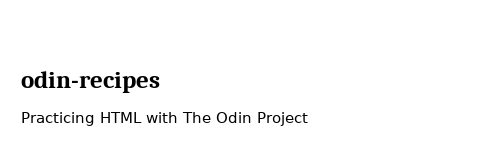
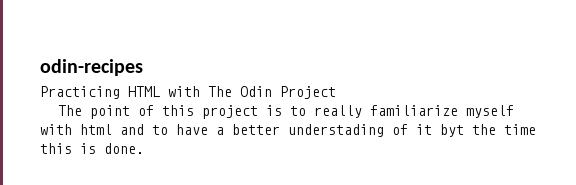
(308, 119) none -> [58,105,515,119] [40,124,536,137] [40,143,144,154] // The point of this project is to really familiarize myself with html and to have a better understading of it byt the time this is done.

